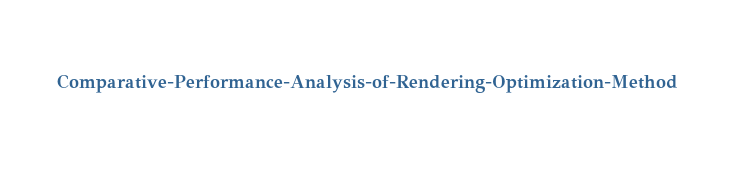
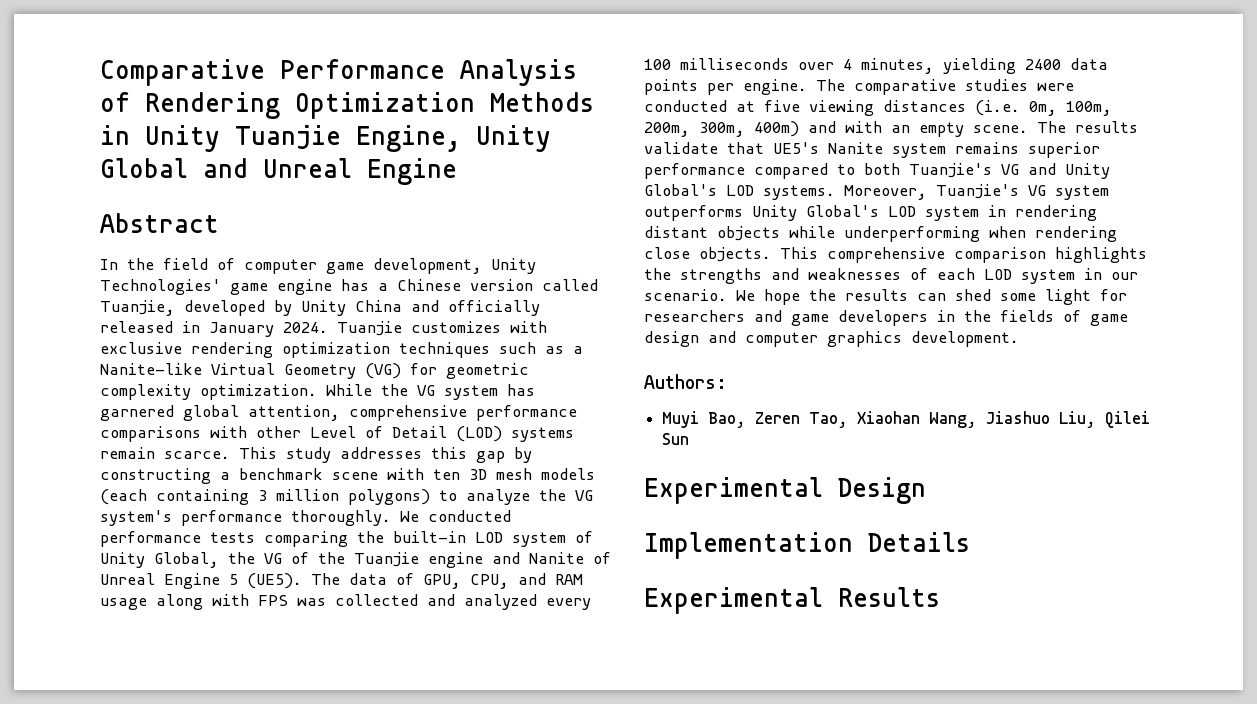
[57,74,678,93] Comparative-Performance-Analysis-of-Rendering-Optimization-Method -> [100,59,577,86] [100,92,594,119] [100,125,551,152] [100,158,457,185] [100,213,219,233] [100,258,536,274] [100,279,598,295] [100,300,540,316] [100,321,547,337] [100,342,583,358] [100,363,529,379] [100,384,535,400] [100,405,577,421] [100,426,574,442] [100,447,532,463] [100,468,595,484] [100,489,593,505] [100,510,511,526] [100,531,593,547] [100,552,611,568] [100,573,583,589] [100,594,591,610] [644,58,1108,74] [644,79,1074,95] [644,100,1112,116] [644,121,1138,137] [644,142,1100,158] [644,163,1110,179] [644,184,1109,200] [644,205,1097,221] [644,226,1117,242] [644,247,1147,263] [644,268,1138,284] [644,289,1127,305] [644,310,1128,326] [644,331,1019,347] [644,374,727,389] [662,411,1151,428] [662,433,690,445] [644,477,926,504] [644,532,970,559] [644,587,940,614] Comparative Performance Analysis of Rendering Optimization Methods in Unity Tuanjie Engine, Unity Global and Unreal Engine // Abstract // In the field of computer game development, Unity Technologies' game engine has a Chinese version called Tuanjie, developed by Unity China and officially released in January 2024. Tuanjie customizes with exclusive rendering optimization techniques such as a Nanite-like Virtual Geometry (VG) for geometric complexity optimization. While the VG system has garnered global attention, comprehensive performance comparisons with other Level of Detail (LOD) systems remain scarce. This study addresses this gap by constructing a benchmark scene with ten 3D mesh models (each containing 3 million polygons) to analyze the VG system's performance thoroughly. We conducted performance tests comparing the built-in LOD system of Unity Global, the VG of the Tuanjie engine and Nanite of Unreal Engine 5 (UE5). The data of GPU, CPU, and RAM usage along with FPS was collected and analyzed every 100 milliseconds over 4 minutes, yielding 2400 data points per engine. The comparative studies were conducted at five viewing distances (i.e. 0m, 100m, 200m, 300m, 400m) and with an empty scene. The results validate that UE5's Nanite system remains superior performance compared to both Tuanjie's VG and Unity Global's LOD systems. Moreover, Tuanjie's VG system outperforms Unity Global's LOD system in rendering distant objects while underperforming when rendering close objects. This comprehensive comparison highlights the strengths and weaknesses of each LOD system in our scenario. We hope the results can shed some light for researchers and game developers in the fields of game design and computer graphics development. // Authors: // Muyi Bao, Zeren Tao, Xiaohan Wang, Jiashuo Liu, Qilei Sun // Experimental Design // Implementation Details // Experimental Results

